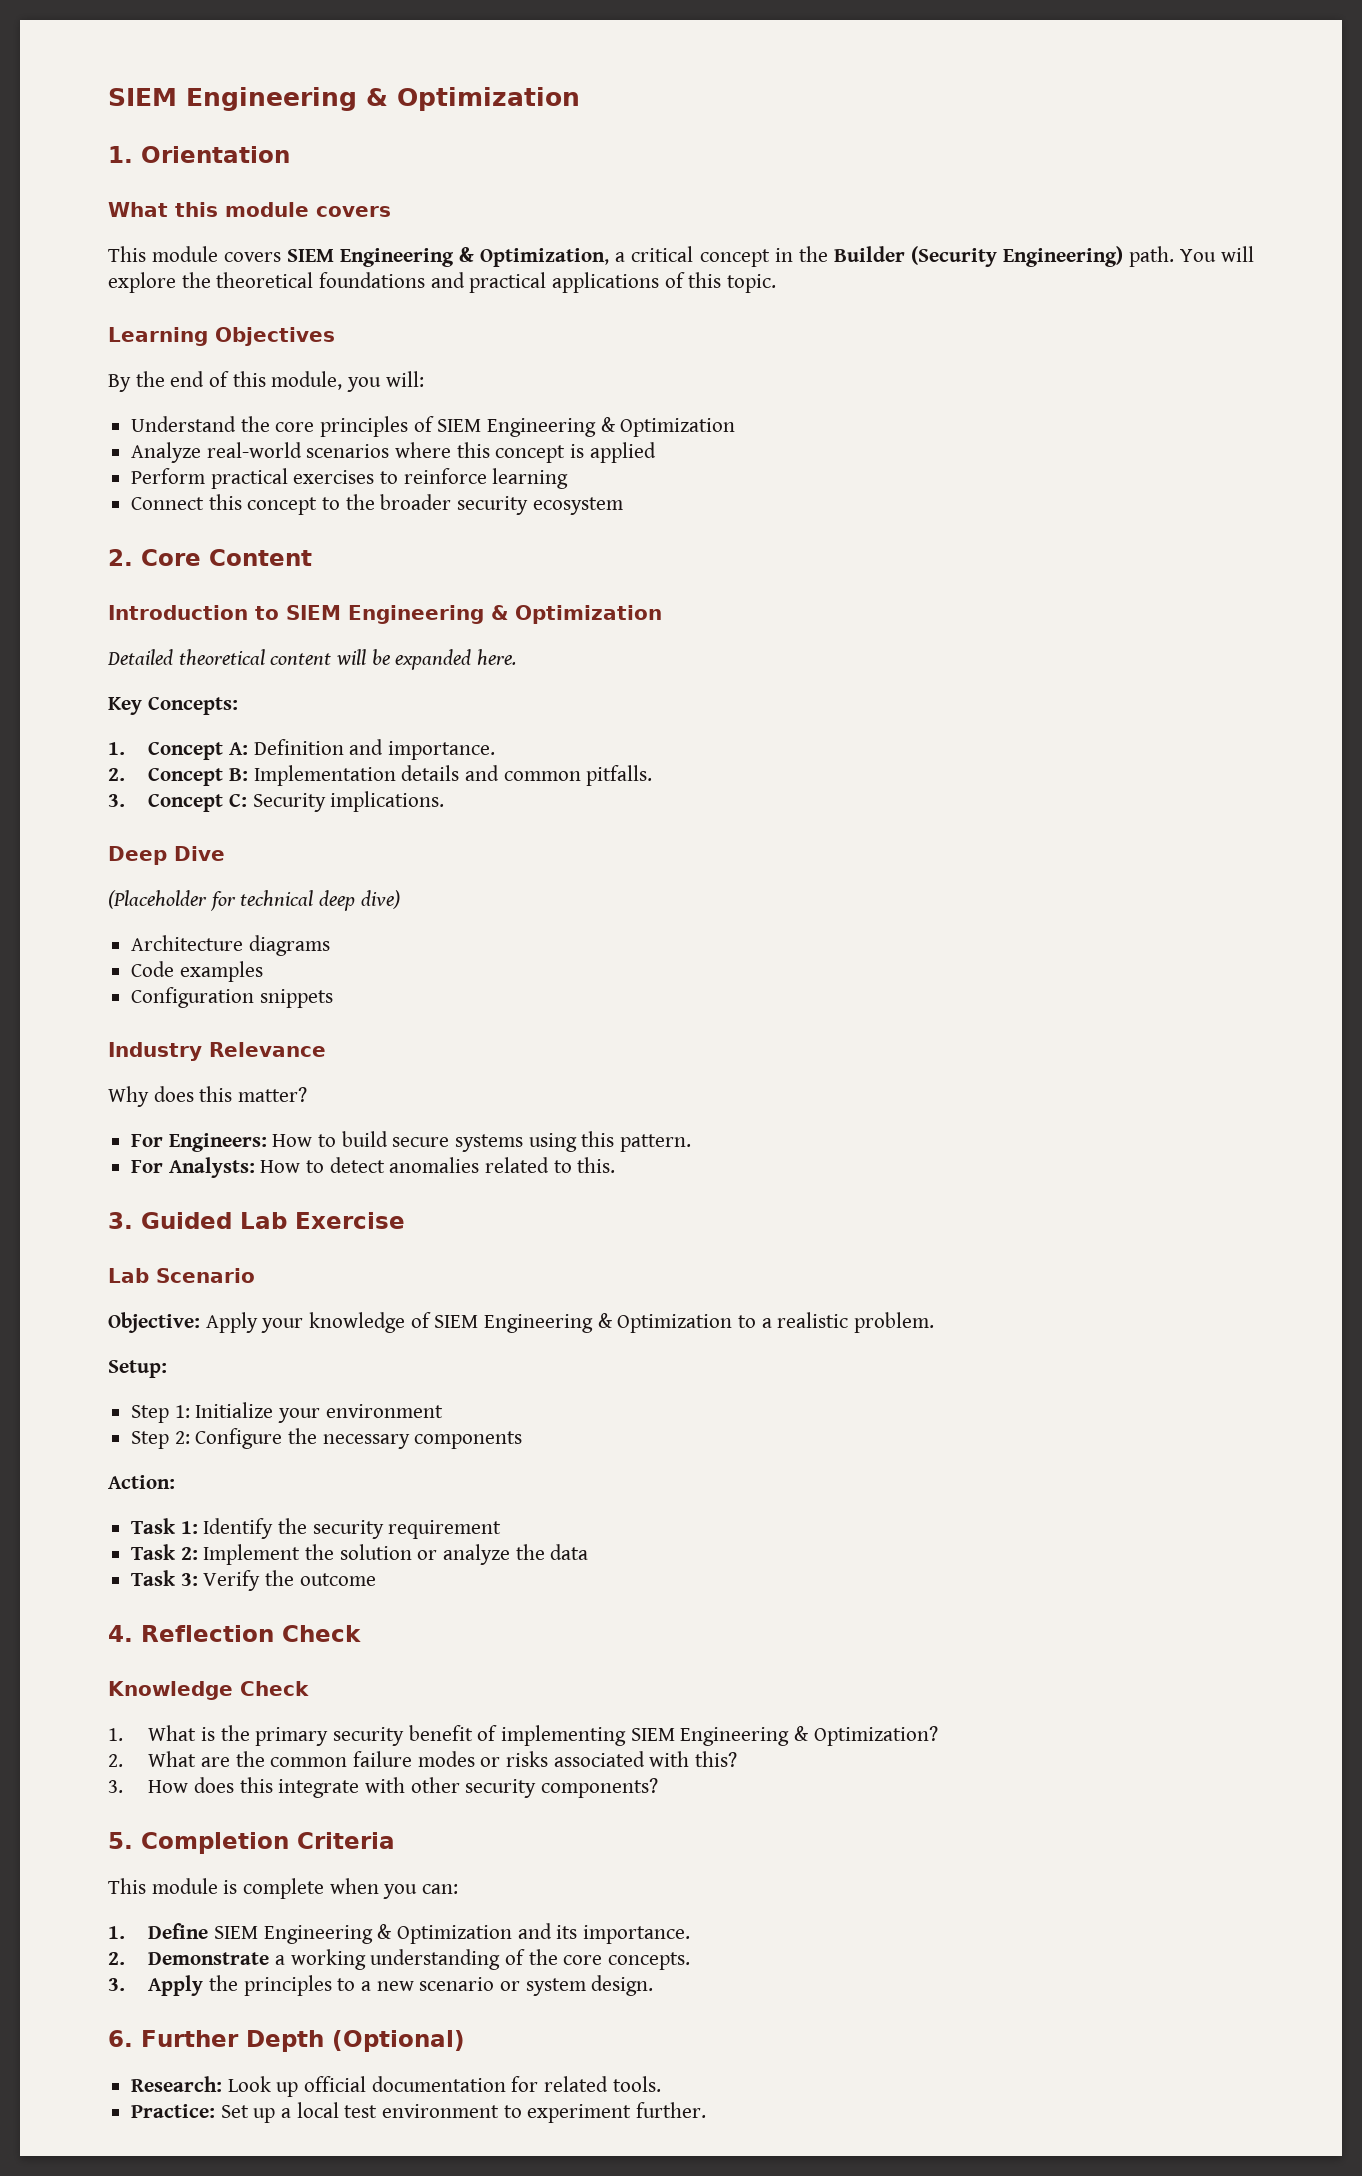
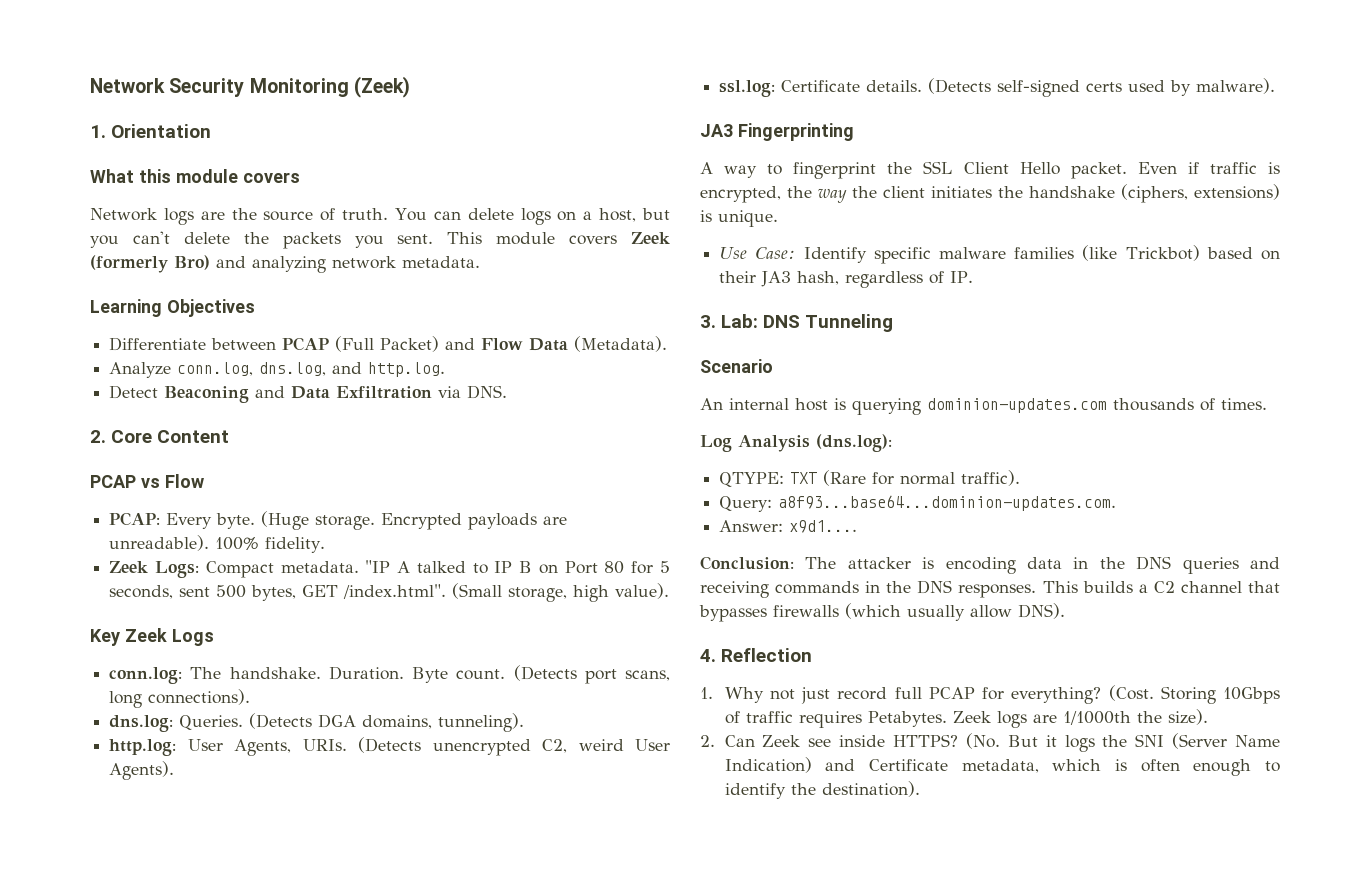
[108,87,580,111] SIEM Engineering & Optimization -> [90,76,410,98] Network Security Monitoring (Zeek)
[108,246,1254,267] [108,272,777,293] [108,327,335,346] [108,371,424,392] [131,416,736,437] [131,442,656,463] [131,468,569,489] [131,494,623,515] [108,549,312,566] [108,605,662,624] [107,649,517,670] [108,697,238,715] [108,739,495,760] [108,765,653,786] [108,791,445,812] [108,846,225,865] [108,890,400,911] [131,935,330,956] [131,961,263,982] [131,987,333,1008] [108,1042,326,1061] [108,1086,308,1107] [131,1131,692,1152] [131,1157,616,1178] [108,1212,405,1229] [108,1268,255,1283] [108,1312,935,1333] [108,1360,167,1378] [131,1402,443,1423] [131,1428,523,1449] [108,1475,175,1489] [131,1518,502,1539] [131,1544,589,1565] [131,1570,376,1591] [108,1625,361,1642] [108,1681,309,1700] [108,1725,938,1746] [108,1751,737,1767] [108,1777,658,1798] [108,1832,395,1854] [108,1878,459,1899] [108,1923,690,1944] [108,1949,690,1970] [108,1975,654,1996] [108,2030,465,2052] [131,2076,661,2097] [131,2102,707,2123] This module covers SIEM Engineering & Optimization, a critical concept in the Builder (Security Engineering) path. You will explore the theoretical foundations and practical applications of this topic. // Learning Objectives // By the end of this module, you will: // Understand the core principles of SIEM Engineering & Optimization // Analyze real-world scenarios where this concept is applied // Perform practical exercises to reinforce learning // Connect this concept to the broader security ecosystem // 2. Core Content // Introduction to SIEM Engineering & Optimization // Detailed theoretical content will be expanded here. // Key Concepts: // 1. Concept A: Definition and importance. // 2. Concept B: Implementation details and common pitfalls. // 3. Concept C: Security implications. // Deep Dive // (Placeholder for technical deep dive) // Architecture diagrams // Code examples // Configuration snippets // Industry Relevance // Why does this matter? // For Engineers: How to build secure systems using this pattern. // For Analysts: How to detect anomalies related to this. // 3. Guided Lab Exercise // Lab Scenario // Objective: Apply your knowledge of SIEM Engineering & Optimization to a realistic problem. // Setup: // Step 1: Initialize your environment // Step 2: Configure the necessary components // Action: // Task 1: Identify the security requirement // Task 2: Implement the solution or analyze the data // Task 3: Verify the outcome // 4. Reflection Check // Knowledge Check // 1. What is the primary security benefit of implementing SIEM Engineering & Optimization? // 2. What are the common failure modes or risks associated with this? // 3. How does this integrate with other security components? // 5. Completion Criteria // This module is complete when you can: // 1. Define SIEM Engineering & Optimization and its importance. // 2. Demonstrate a working understanding of the core concepts. // 3. Apply the principles to a new scenario or system design. // 6. Further Depth (Optional) // Research: Look up official documentation for related tools. // Practice: Set up a local test environment to experiment further. -> [90,208,671,225] [90,231,670,249] [90,255,480,273] [90,299,255,317] [109,336,668,352] [109,362,446,378] [109,385,508,403] [90,430,230,443] [90,474,204,488] [109,511,568,530] [109,535,326,553] [109,560,671,578] [109,583,670,602] [90,628,214,646] [109,665,670,684] [109,689,251,708] [109,713,525,732] [109,737,670,756] [109,761,175,780] [719,78,1276,97] [700,123,854,141] [700,161,1280,179] [700,184,1280,203] [700,210,778,227] [719,245,1280,264] [719,271,974,288] [700,314,894,332] [700,359,773,373] [700,398,1267,415] [700,434,892,452] [719,470,1021,487] [719,495,1117,512] [719,520,858,533] [700,556,1280,574] [700,580,1280,598] [699,603,1065,622] [700,648,813,662] [700,685,1280,704] [724,709,1208,728] [700,733,1281,752] [724,757,1280,776] [724,781,920,799] Network logs are the source of truth. You can delete logs on a host, but you can't delete the packets you sent. This module covers Zeek (formerly Bro) and analyzing network metadata. // Learning Objectives // Differentiate between PCAP (Full Packet) and Flow Data (Metadata). // Analyze conn.log, dns.log, and http.log. // Detect Beaconing and Data Exfiltration via DNS. // 2. Core Content // PCAP vs Flow // PCAP: Every byte. (Huge storage. Encrypted payloads are unreadable). 100% fidelity. // Zeek Logs: Compact metadata. "IP A talked to IP B on Port 80 for 5 seconds, sent 500 bytes, GET /index.html". (Small storage, high value). // Key Zeek Logs // conn.log: The handshake. Duration. Byte count. (Detects port scans, long connections). // dns.log: Queries. (Detects DGA domains, tunneling). // http.log: User Agents, URIs. (Detects unencrypted C2, weird User Agents). // ssl.log: Certificate details. (Detects self-signed certs used by malware). // JA3 Fingerprinting // A way to fingerprint the SSL Client Hello packet. Even if traffic is encrypted, the way the client initiates the handshake (ciphers, extensions) is unique. // Use Case: Identify specific malware families (like Trickbot) based on their JA3 hash, regardless of IP. // 3. Lab: DNS Tunneling // Scenario // An internal host is querying dominion-updates.com thousands of times. // Log Analysis (dns.log): // QTYPE: TXT (Rare for normal traffic). // Query: a8f93...base64...dominion-updates.com. // Answer: x9d1.... // Conclusion: The attacker is encoding data in the DNS queries and receiving commands in the DNS responses. This builds a C2 channel that bypasses firewalls (which usually allow DNS). // 4. Reflection // 1. Why not just record full PCAP for everything? (Cost. Storing 10Gbps of traffic requires Petabytes. Zeek logs are 1/1000th the size). // 2. Can Zeek see inside HTTPS? (No. But it logs the SNI (Server Name Indication) and Certificate metadata, which is often enough to identify the destination).

